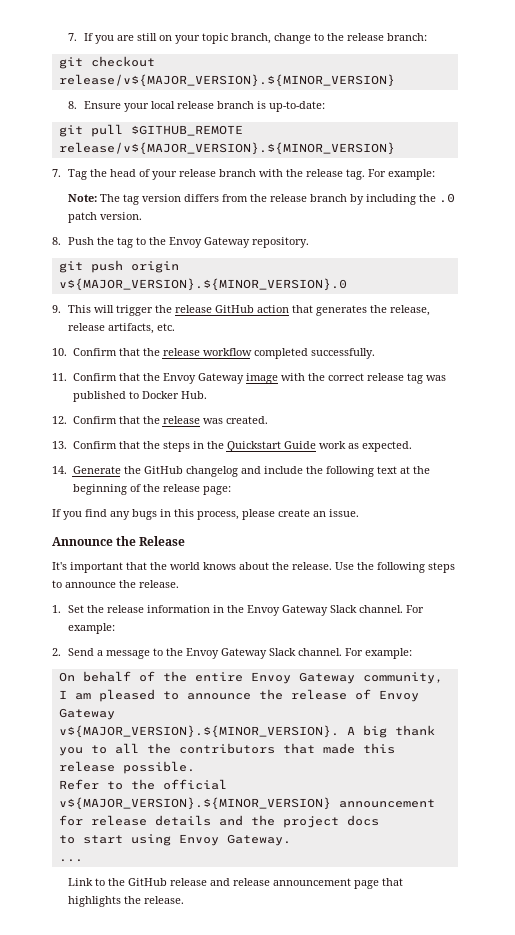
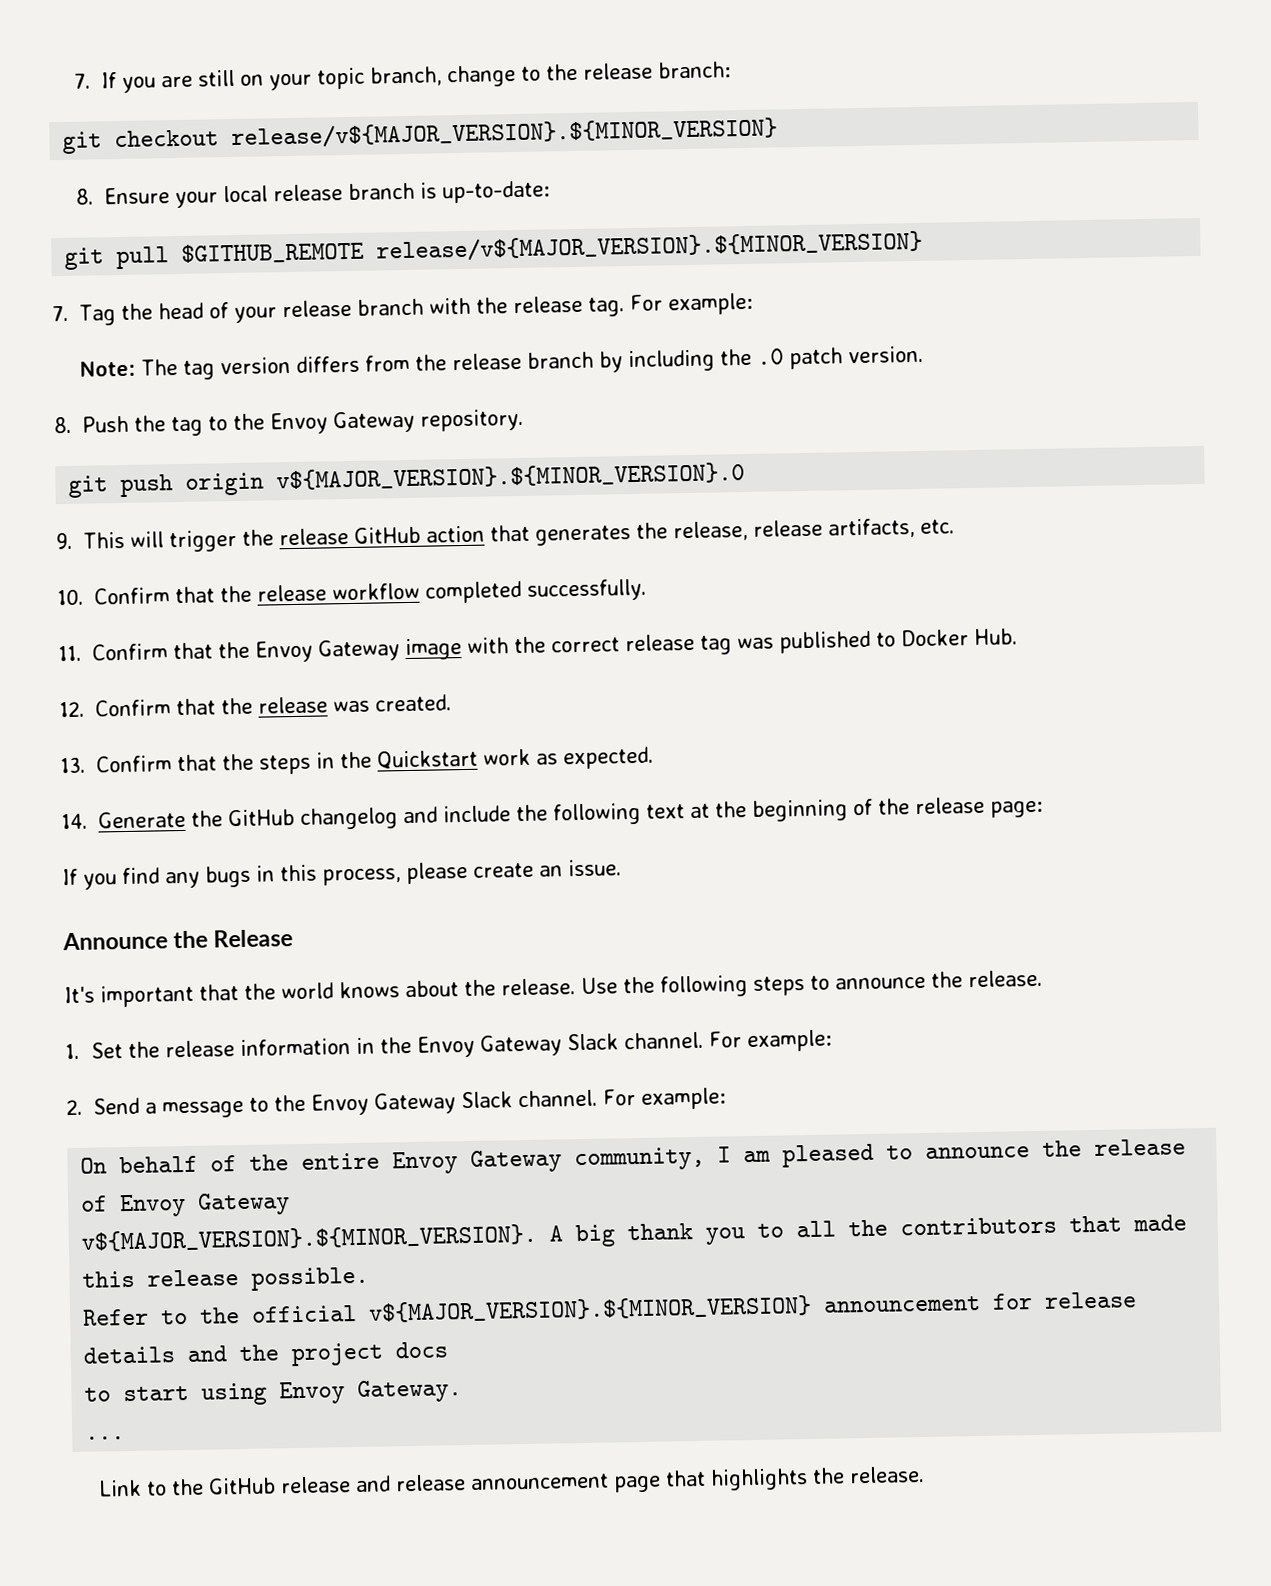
[283,441,316,449] Guide -> (478, 759) none

